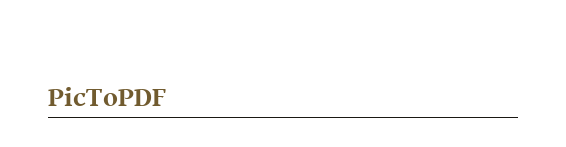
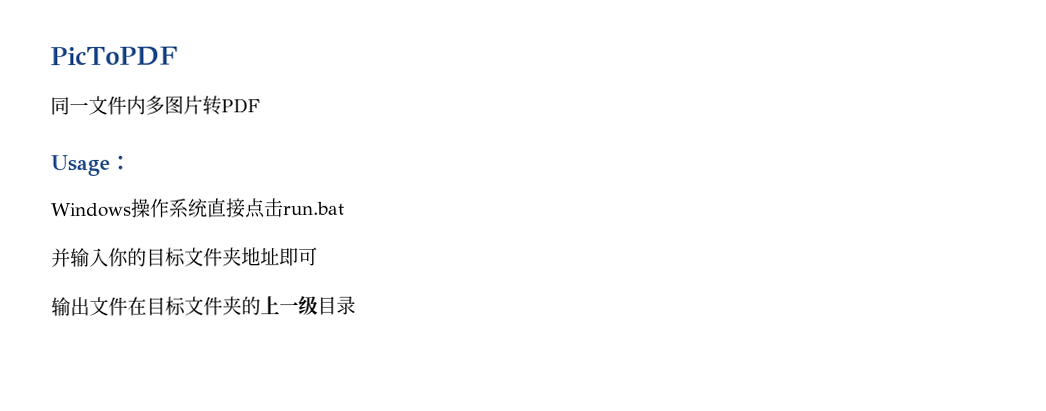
(166, 96) none -> [50,95,260,116] [50,154,132,177] [50,198,345,219] [51,246,318,268] [51,295,356,317] // 同一文件内多图片转PDF // Usage： // Windows操作系统直接点击run.bat // 并输入你的目标文件夹地址即可 // 输出文件在目标文件夹的上一级目录

